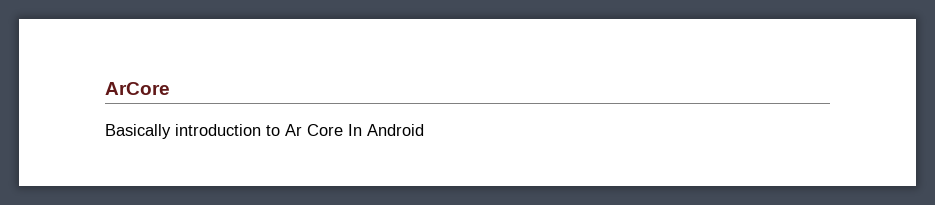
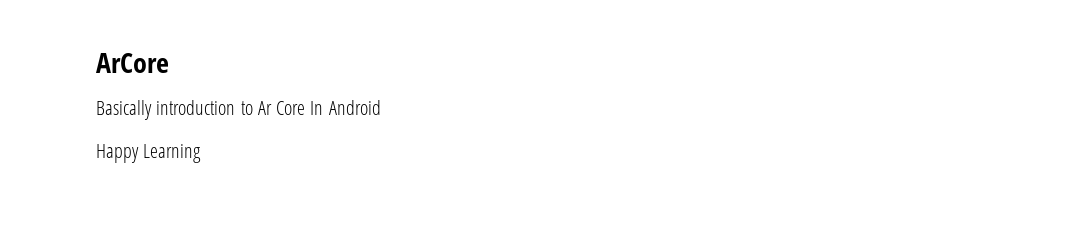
(424, 130) none -> [96,144,202,163] // Happy Learning

